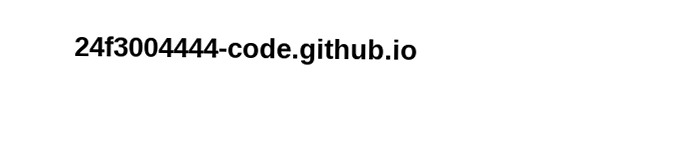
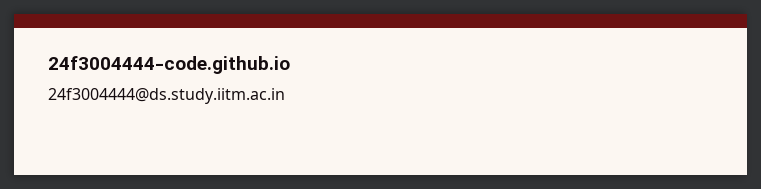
(418, 50) none -> [48,88,285,104] // 24f3004444@ds.study.iitm.ac.in

